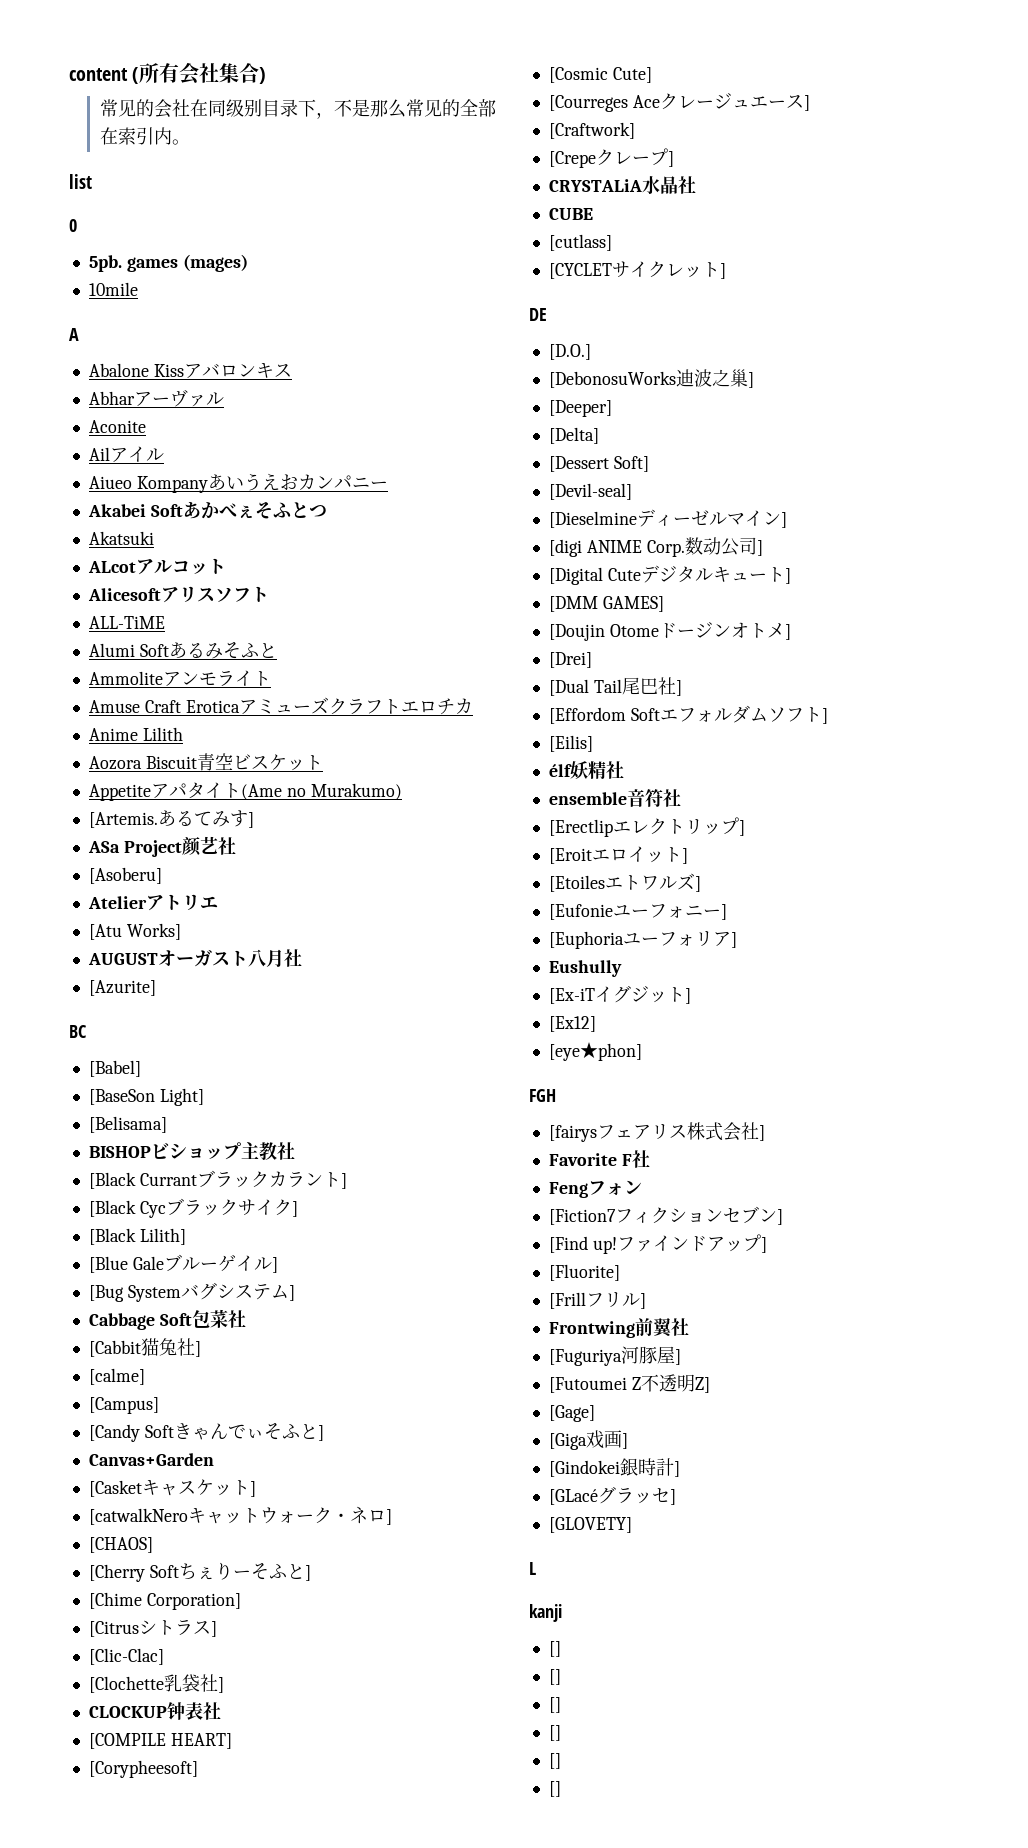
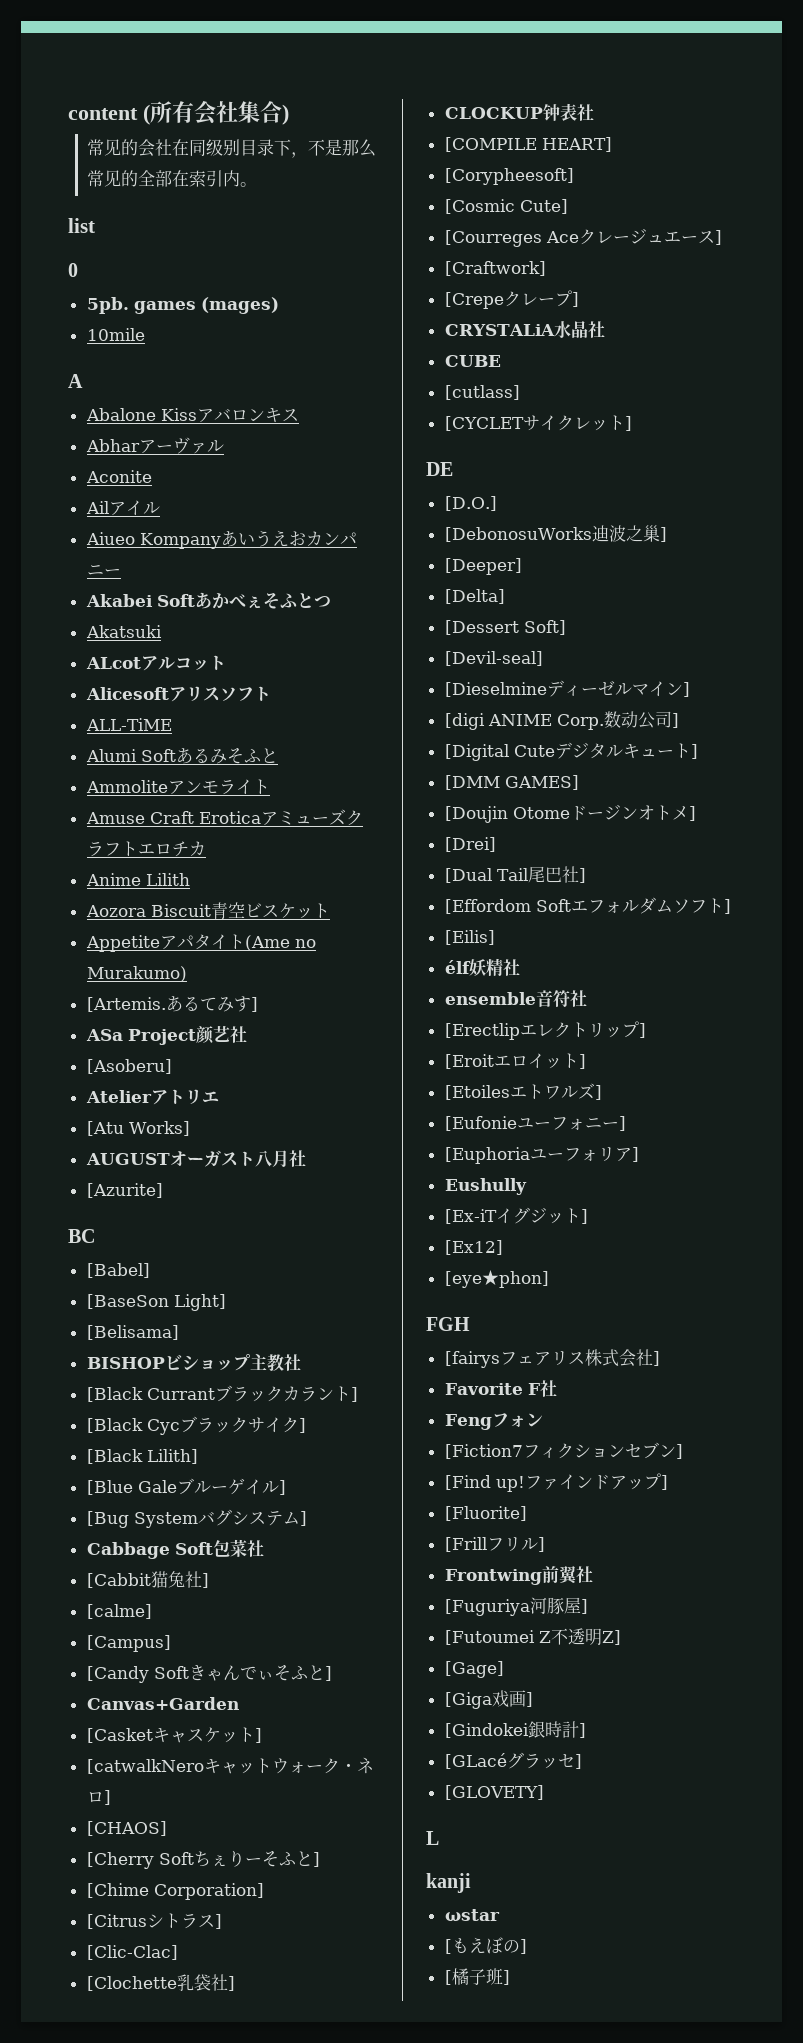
[548,1641,561,1657] [548,1669,561,1685] [548,1697,561,1713] [548,1725,561,1741] [548,1753,561,1769] [548,1781,561,1797] [] // [] // [] // [] // [] // [] -> [444,1909,500,1922] [444,1937,527,1954] [444,1968,510,1985] ωstar // [もえぼの] // [橘子班]

